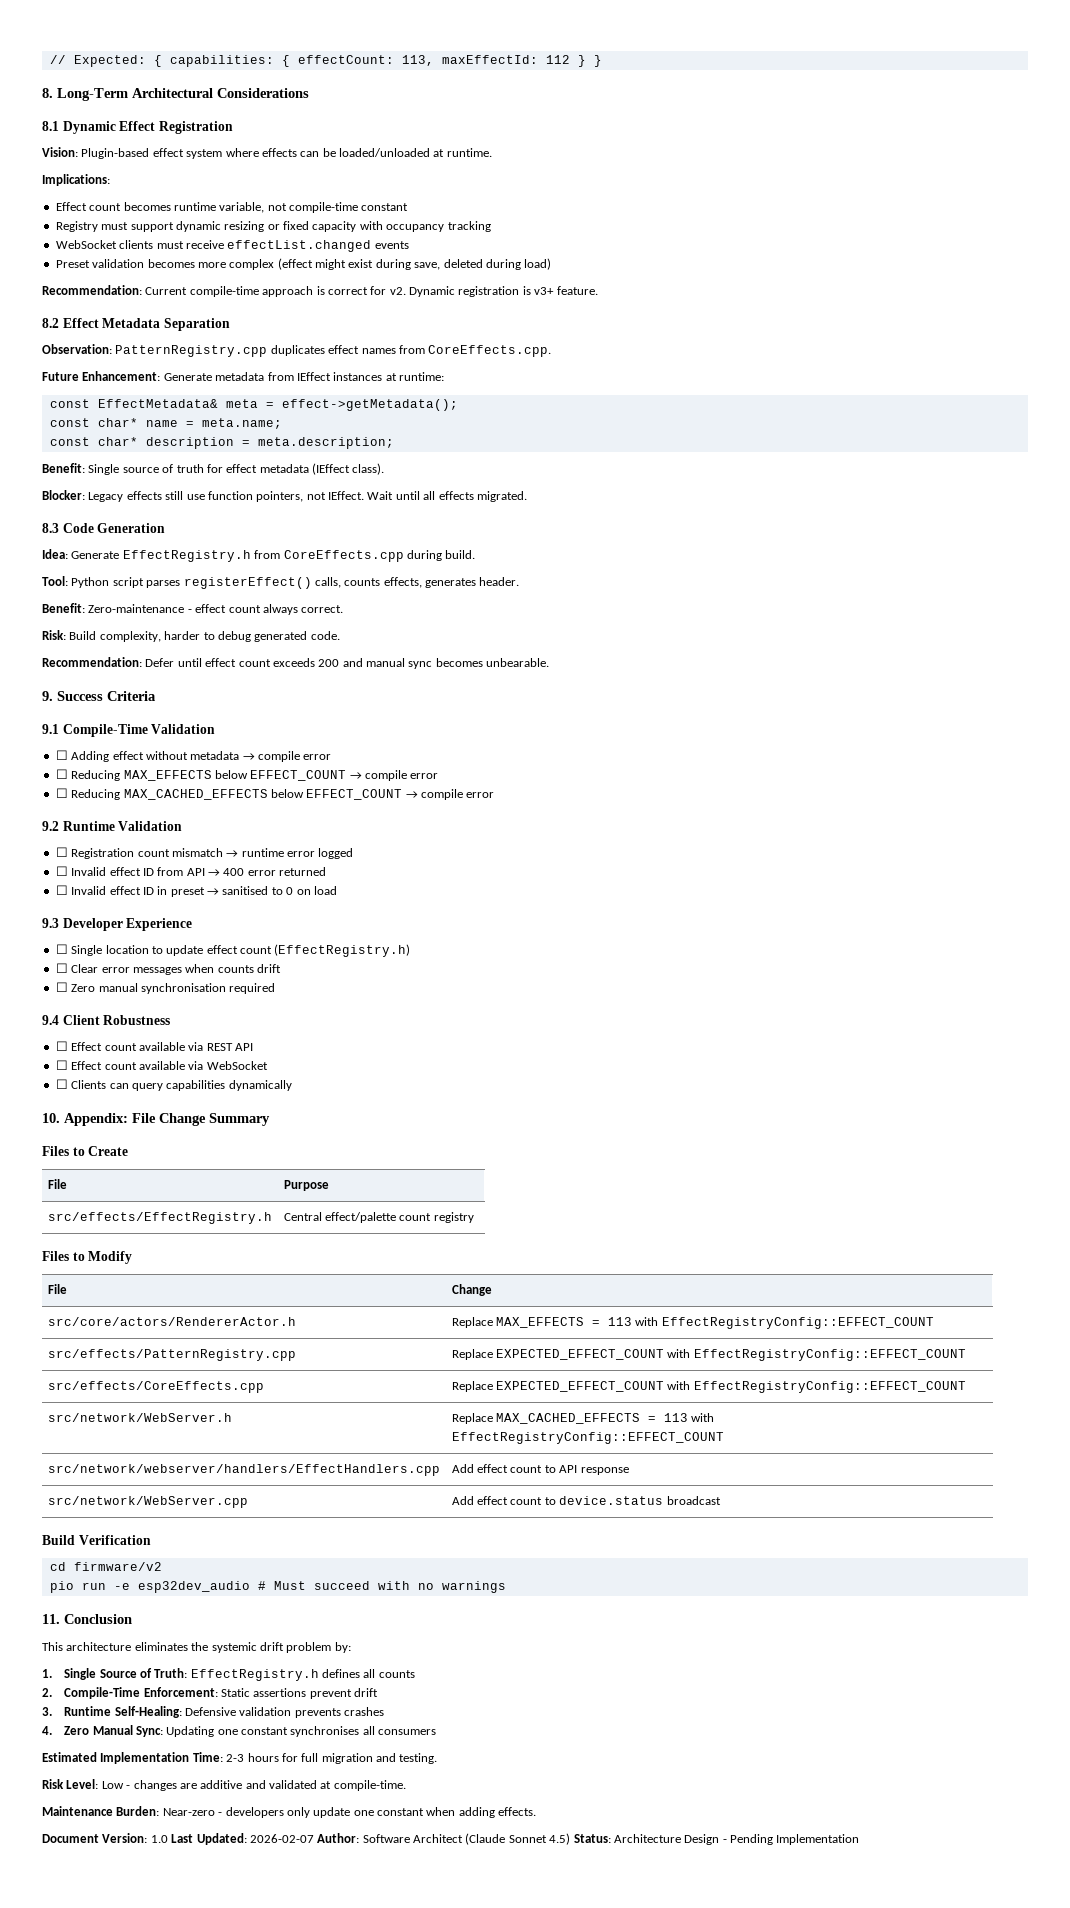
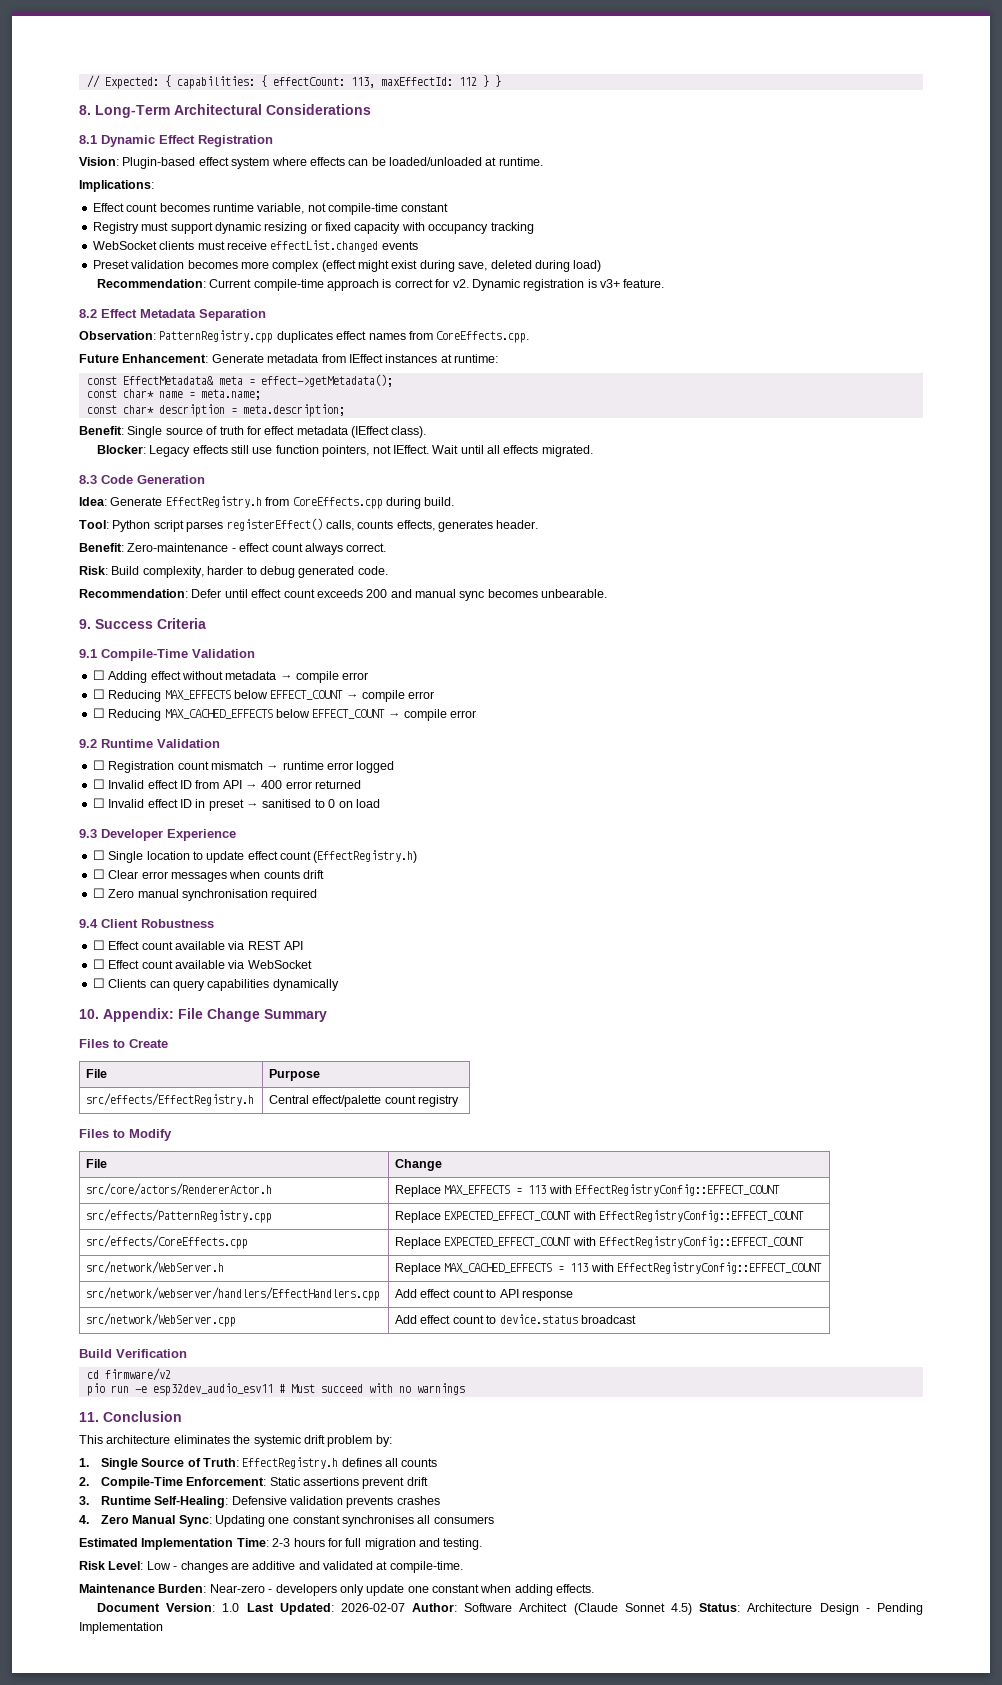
[137,1581,250,1593] esp32dev_audio -> [152,1383,273,1396] esp32dev_audio_esv11

